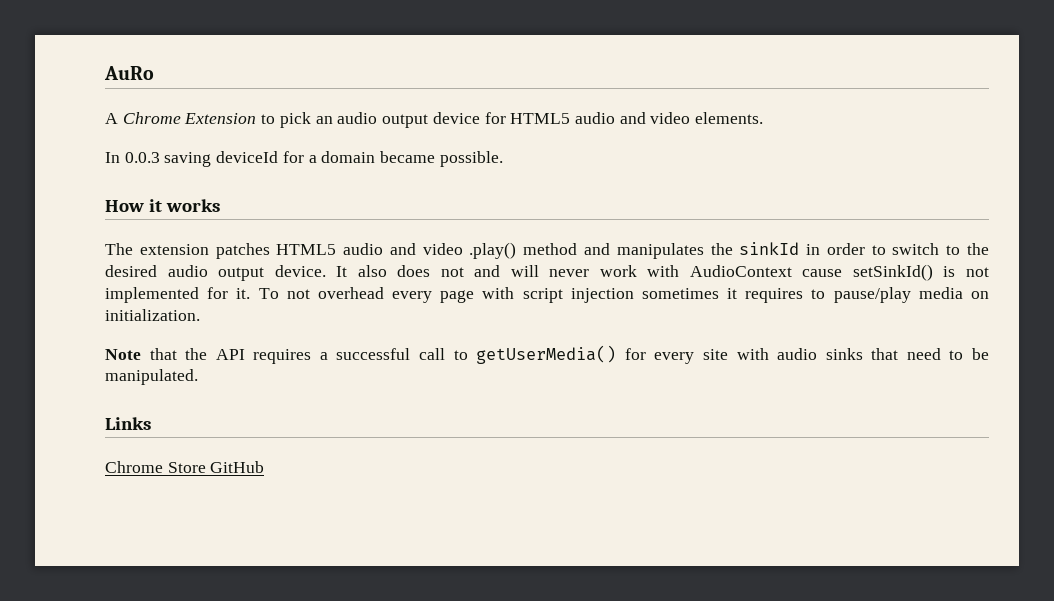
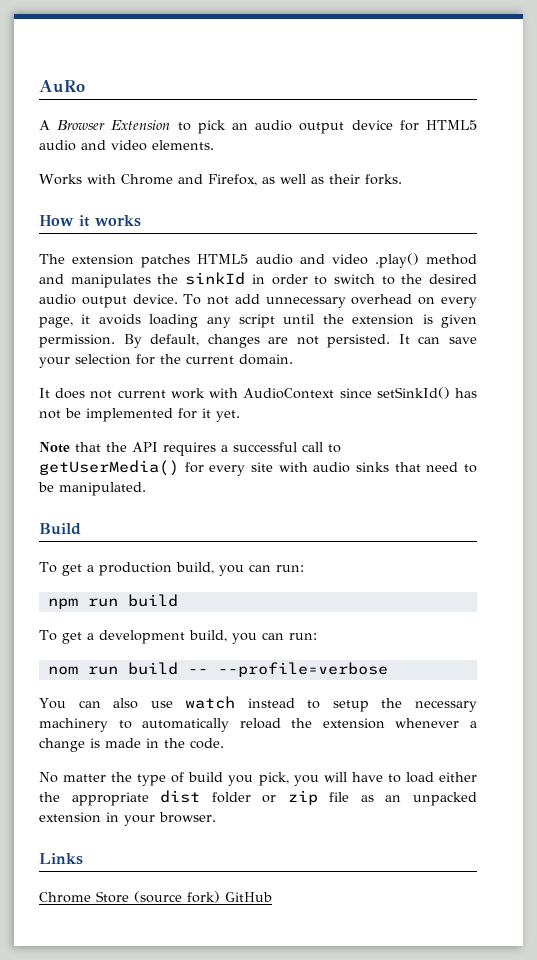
[122,112,181,124] Chrome -> [57,120,106,130] Browser
[105,151,503,167] In 0.0.3 saving deviceId for a domain became possible. -> [39,174,402,186] Works with Chrome and Firefox, as well as their forks.
[336,264,989,281] [105,287,989,303] [105,309,200,321] It also does not and will never work with AudioContext cause setSinkId() is not implemented for it. To not overhead every page with script injection sometimes it requires to pause/play media on initialization. -> [183,294,478,308] [39,314,477,328] [39,334,477,348] [39,354,293,368] [39,387,478,399] [39,408,240,422] To not add unnecessary overhead on every page, it avoids loading any script until the extension is given permission. By default, changes are not persisted. It can save your selection for the current domain. // It does not current work with AudioContext since setSinkId() has not be implemented for it yet.
(198, 377) none -> [39,523,81,535] [39,562,304,576] [47,594,178,609] [39,630,317,644] [47,662,388,677] [39,696,478,712] [39,718,477,732] [39,738,224,752] [39,772,478,786] [39,790,477,806] [39,812,216,826] // Build // To get a production build, you can run: // npm run build // To get a development build, you can run: // nom run build -- --profile=verbose // You can also use watch instead to setup the necessary machinery to automatically reload the extension whenever a change is made in the code. // No matter the type of build you pick, you will have to load either the appropriate dist folder or zip file as an unpacked extension in your browser.
(206, 467) none -> [134,891,220,903] (source fork)

